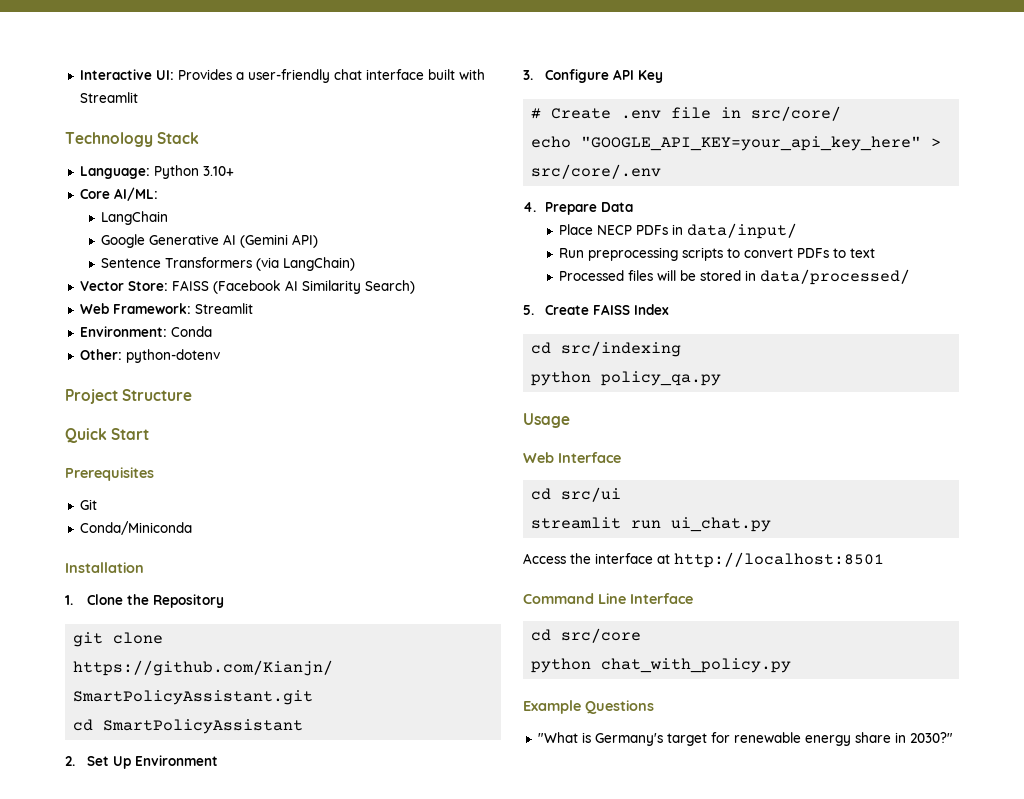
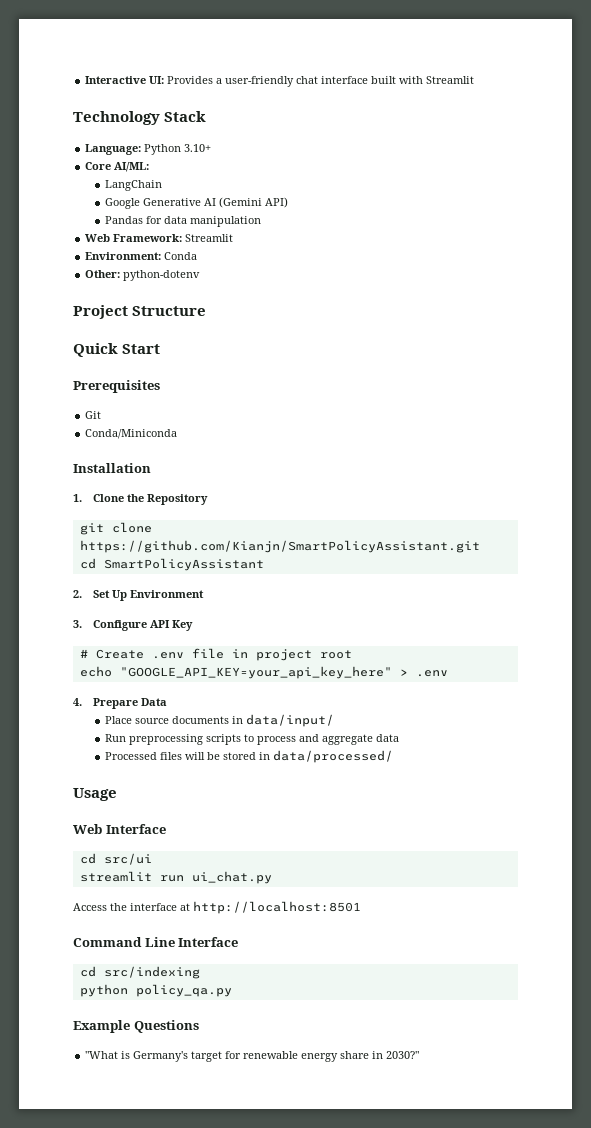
[101,257,356,271] [79,280,415,294] Sentence Transformers (via LangChain) // Vector Store: FAISS (Facebook AI Similarity Search) -> [105,216,262,227] Pandas for data manipulation
[751,106,842,121] src/core/ -> [255,649,352,661] project root
[531,164,662,179] src/core/.env -> [415,670,448,677] .env
[597,225,669,235] NECP PDFs -> [135,716,230,724] source documents
[744,248,876,258] convert PDFs to text -> [257,734,400,745] process and aggregate data
[523,304,669,315] [531,341,682,357] [531,371,722,386] // 5. Create FAISS Index // cd src/indexing // python policy_qa.py -> (394, 756) none
[561,628,642,643] [531,658,792,673] src/core // python chat_with_policy.py -> [103,966,200,979] [79,984,232,997] src/indexing // python policy_qa.py

